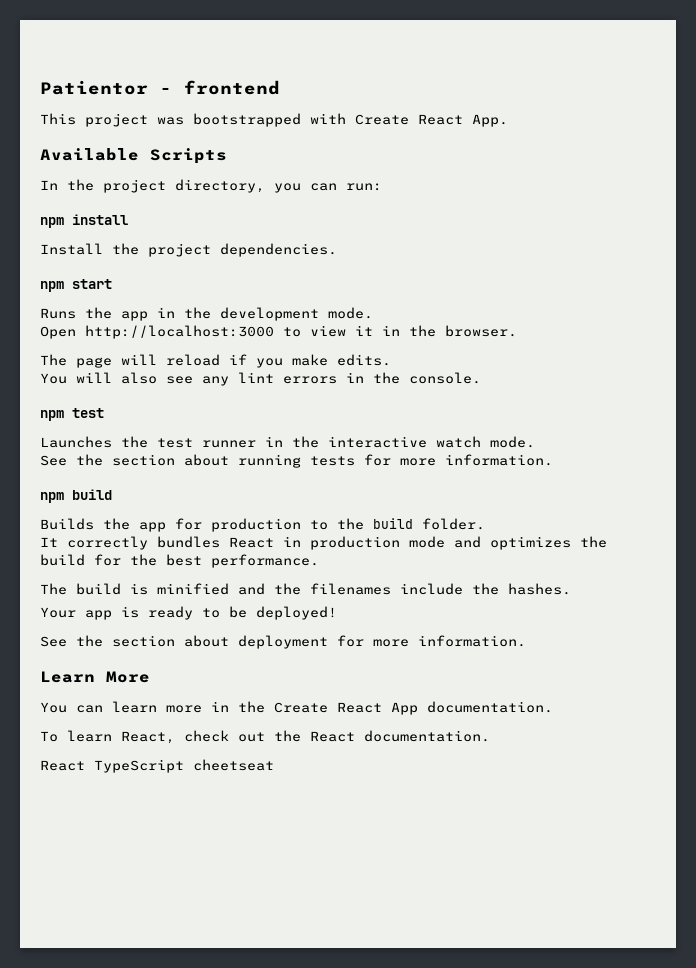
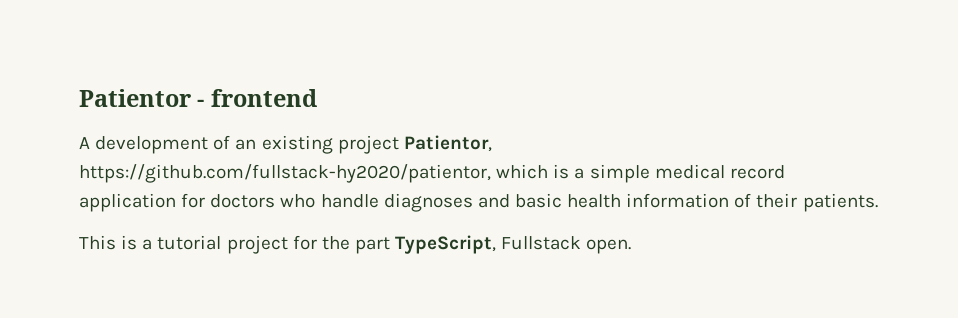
[40,113,508,127] [40,148,227,164] [40,179,382,193] [40,214,128,228] [40,243,337,257] [40,279,112,292] [40,307,373,321] [40,325,517,339] [40,354,391,368] [40,372,481,386] [40,408,104,421] [40,436,535,448] [40,454,553,468] [40,489,112,503] [40,518,485,532] [40,536,607,550] [40,554,319,568] [40,583,571,595] [40,606,337,620] [40,635,526,649] [40,671,150,683] [40,701,553,715] [40,730,490,744] [40,759,274,773] This project was bootstrapped with Create React App. // Available Scripts // In the project directory, you can run: // npm install // Install the project dependencies. // npm start // Runs the app in the development mode. // Open http://localhost:3000 to view it in the browser. // The page will reload if you make edits. // You will also see any lint errors in the console. // npm test // Launches the test runner in the interactive watch mode. // See the section about running tests for more information. // npm build // Builds the app for production to the build folder. // It correctly bundles React in production mode and optimizes the build for the best performance. // The build is minified and the filenames include the hashes. // Your app is ready to be deployed! // See the section about deployment for more information. // Learn More // You can learn more in the Create React App documentation. // To learn React, check out the React documentation. // React TypeScript cheetseat -> [79,135,492,154] [79,164,785,183] [79,193,878,212] [79,235,632,254] A development of an existing project Patientor, https://github.com/fullstack-hy2020/patientor, which is a simple medical record application for doctors who handle diagnoses and basic health information of their patients. // This is a tutorial project for the part TypeScript, Fullstack open.

